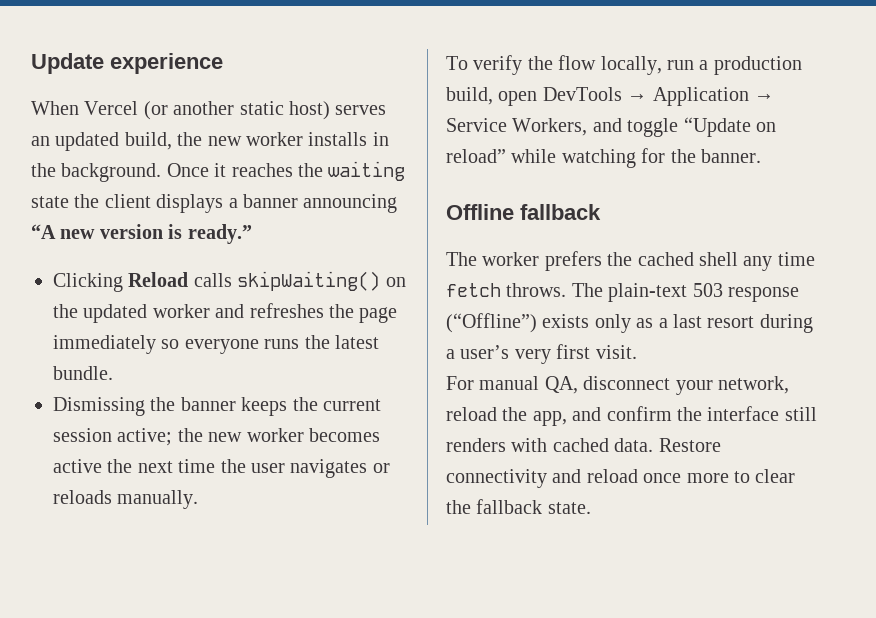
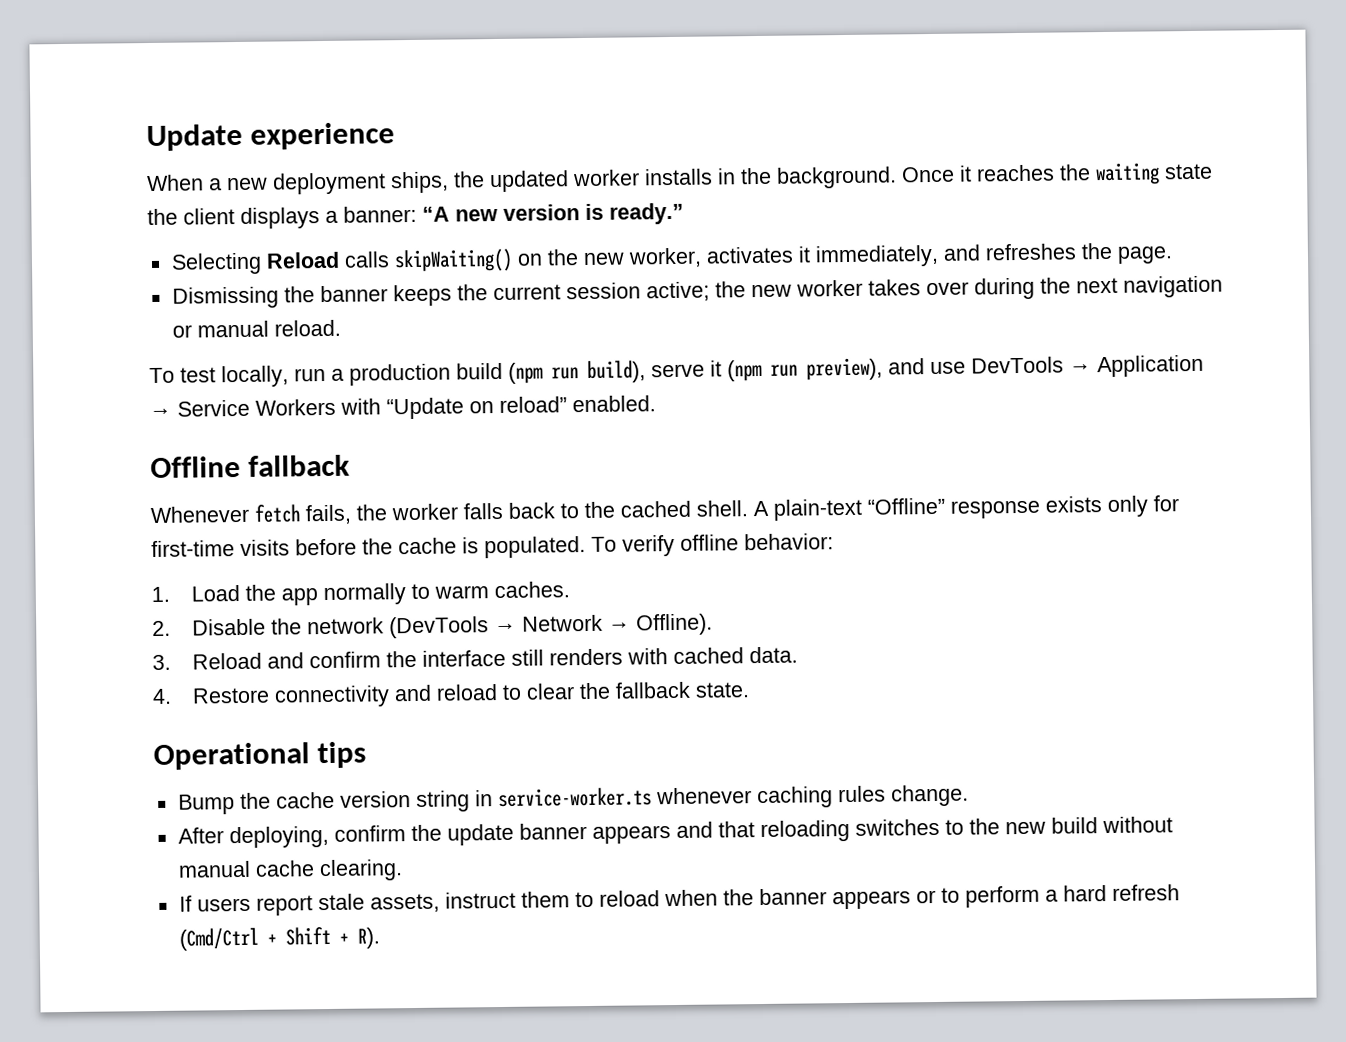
[84,101,387,120] [31,132,242,151] Vercel (or another static host) serves an updated build, the new -> [209,170,569,195] a new deployment ships, the updated
[243,194,398,213] banner announcing -> [343,205,417,223] banner:
[53,273,123,292] Clicking -> [170,252,262,275] Selecting
[83,303,398,323] [53,335,379,354] [53,366,113,380] updated worker and refreshes the page immediately so everyone runs the latest bundle. -> [582,242,1173,268] new worker, activates it immediately, and refreshes the page.
[309,428,380,442] [53,459,390,478] [53,490,199,509] [446,55,802,75] [446,87,538,106] becomes active the next time the user navigates or reloads manually. // To verify the flow locally, run a production build, open -> [867,275,1223,300] [171,319,341,338] [149,357,966,388] takes over during the next navigation or manual reload. // To test locally, run a production build (npm run build), serve it (npm run preview), and use
[512,117,776,137] [446,148,761,168] [446,204,601,220] [446,251,815,271] [446,283,799,302] [446,313,813,333] [446,344,637,364] [446,376,789,395] [446,407,567,426] Workers, and toggle “Update on reload” while watching for the banner. // Offline fallback // The worker prefers the cached shell any time fetch throws. The plain-text 503 response (“Offline”) exists only as a last resort during a user’s very first visit. // For manual QA, disconnect your network, reload the app, -> [255,395,656,420] [150,454,351,479] [150,495,1179,525] [151,533,834,559] [151,581,570,606] [152,613,713,639] [152,652,262,671] Workers with “Update on reload” enabled. // Offline fallback // Whenever fetch fails, the worker falls back to the cached shell. A plain-text “Offline” response exists only for first-time visits before the cache is populated. To verify offline behavior: // 1. Load the app normally to warm caches. // 2. Disable the network (DevTools → Network → Offline). // 3. Reload
(654, 445) none -> [152,688,172,705] // 4.
[643,473,729,483] once more -> (498, 692) none
(591, 508) none -> [153,741,367,770] [177,784,969,815] [177,816,1173,849] [177,859,403,882] [178,884,1180,916] [178,926,380,951] // Operational tips // Bump the cache version string in service-worker.ts whenever caching rules change. // After deploying, confirm the update banner appears and that reloading switches to the new build without manual cache clearing. // If users report stale assets, instruct them to reload when the banner appears or to perform a hard refresh (Cmd/Ctrl + Shift + R).

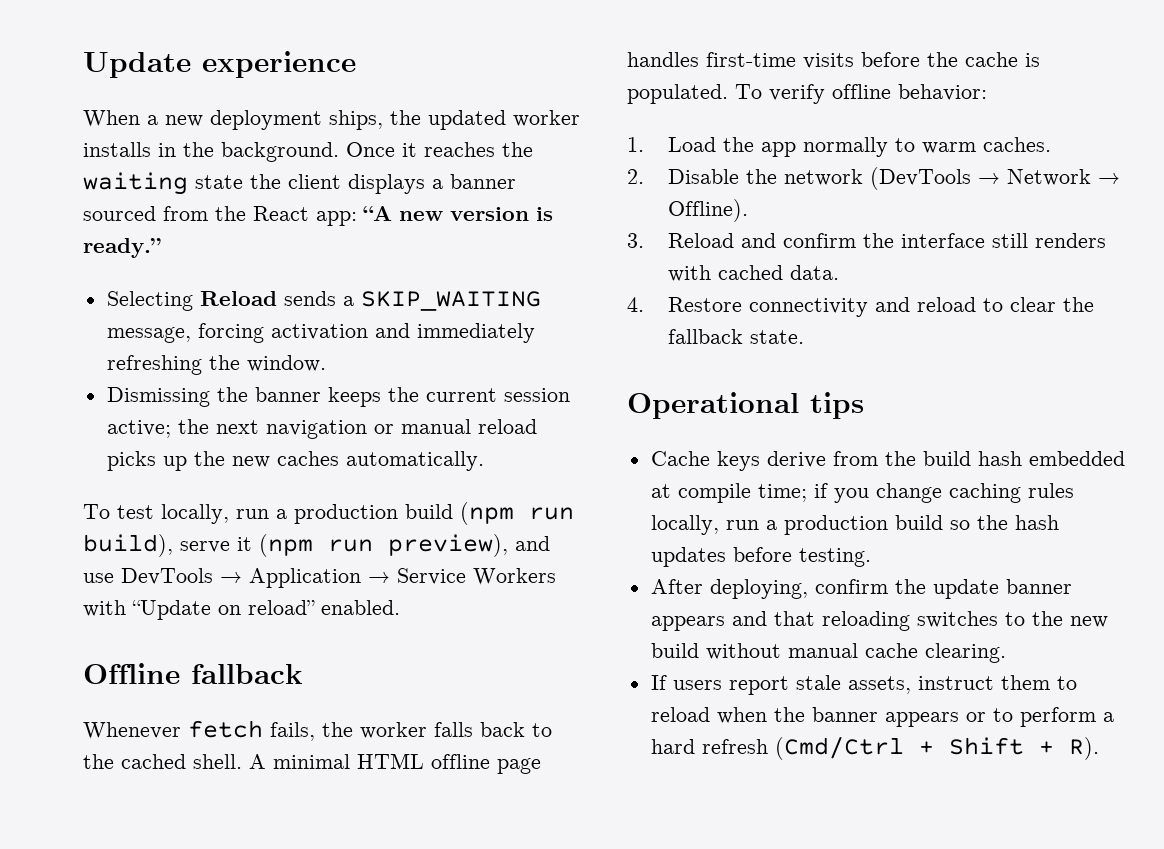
[343,205,417,223] banner: -> [450,174,516,189] [83,206,357,226] banner sourced from the React app:
[343,242,1173,273] calls skipWaiting() on the new worker, activates it immediately, and refreshes the page. -> [283,291,541,311] [106,323,535,343] [106,355,326,375] sends a SKIP_WAITING message, forcing activation and immediately refreshing the window.
[750,275,1223,300] [171,319,341,338] new worker takes over during the next navigation or manual reload. -> [215,419,537,439] [106,451,484,471] next navigation or manual reload picks up the new caches automatically.
[773,495,1179,521] plain-text “Offline” response exists only for -> [273,753,541,774] [627,52,699,67] minimal HTML offline page handles
[177,784,969,815] Bump the cache version string in service-worker.ts whenever caching rules change. -> [650,451,1125,471] [650,483,1074,503] [650,515,1059,535] [650,547,871,567] Cache keys derive from the build hash embedded at compile time; if you change caching rules locally, run a production build so the hash updates before testing.

